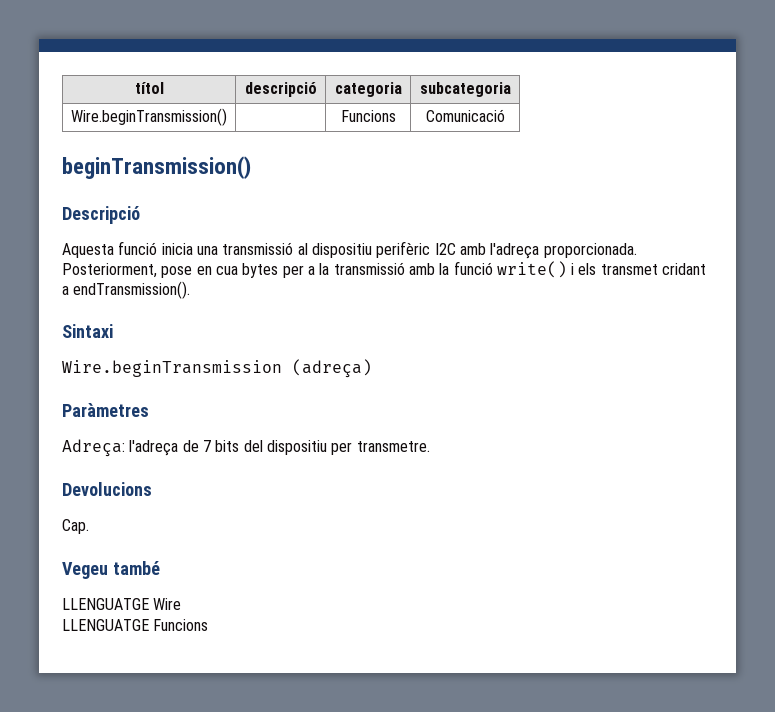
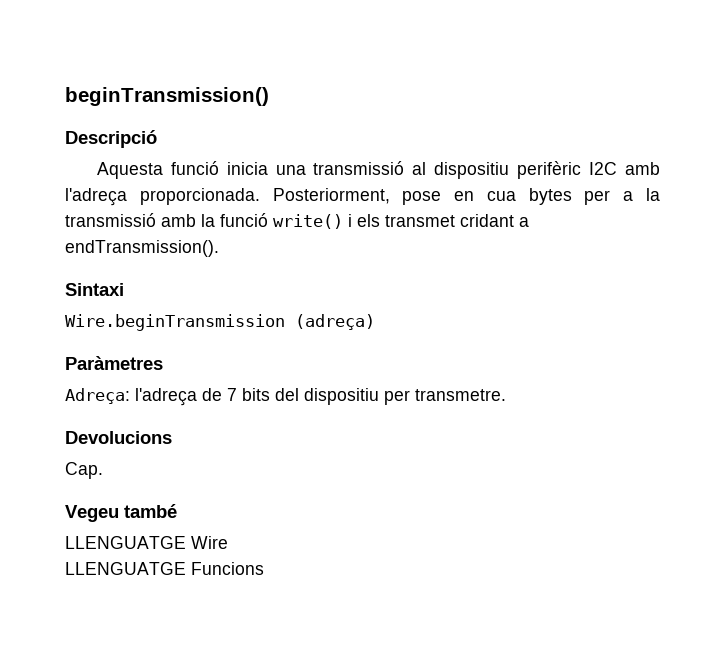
[134,82,164,94] [244,82,317,97] [334,82,402,97] [419,82,511,97] [71,108,227,126] [340,110,396,122] [425,109,505,122] títol | descripció | categoria | subcategoria // Wire.beginTransmission() | | Funcions | Comunicació // -> (65, 96) none

